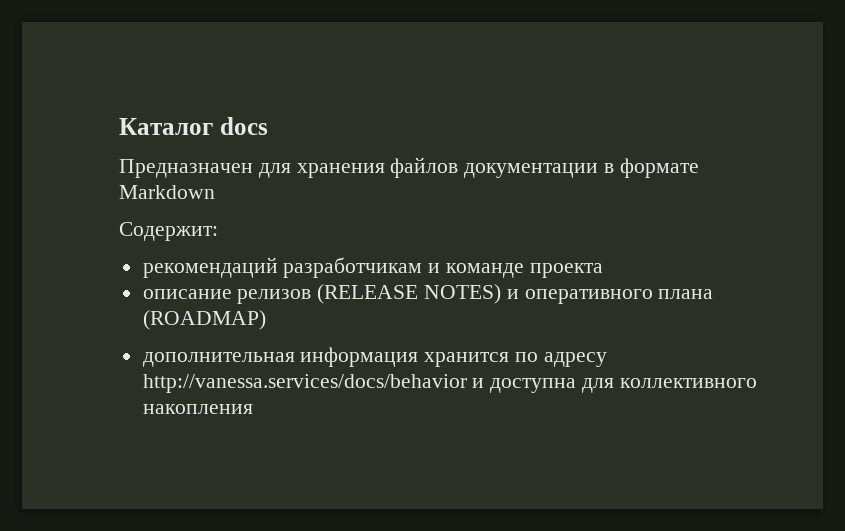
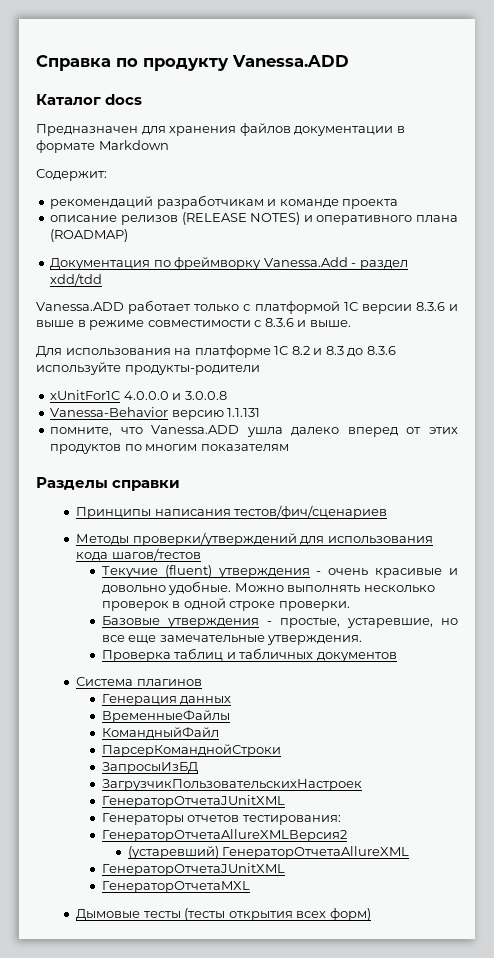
(119, 126) none -> [36,55,349,71] Справка по продукту Vanessa.ADD //
[142,347,607,367] [142,374,757,393] [142,404,253,414] дополнительная информация хранится по адресу http://vanessa.services/docs/behavior и доступна для коллективного накопления -> [50,257,408,270] [50,273,103,286] [36,300,458,314] [36,318,351,330] [36,345,396,358] [36,362,260,375] [50,390,227,400] [50,407,261,420] [50,425,458,437] [50,444,289,454] [36,477,181,491] [76,505,388,519] [76,532,433,546] [76,548,201,561] [101,565,458,578] [101,581,435,595] [101,598,350,611] [101,616,458,628] [101,635,363,645] [101,648,397,662] [76,677,202,686] [101,694,232,706] [101,710,230,723] [101,727,219,739] [101,744,281,757] [101,762,198,774] [101,779,362,791] [101,795,285,808] [101,813,341,825] [101,829,347,842] [127,846,410,859] [101,863,285,876] [101,881,250,893] [76,908,371,921] Документация по фреймворку Vanessa.Add - раздел xdd/tdd // Vanessa.ADD работает только с платформой 1С версии 8.3.6 и выше в режиме совместимости с 8.3.6 и выше. // Для использования на платформе 1С 8.2 и 8.3 до 8.3.6 используйте продукты-родители // xUnitFor1C 4.0.0.0 и 3.0.0.8 // Vanessa-Behavior версию 1.1.131 // помните, что Vanessa.ADD ушла далеко вперед от этих продуктов по многим показателям // Разделы справки // Принципы написания тестов/фич/сценариев // Методы проверки/утверждений для использования кода шагов/тестов // Текучие (fluent) утверждения - очень красивые и довольно удобные. Можно выполнять несколько проверок в одной строке проверки. // Базовые утверждения - простые, устаревшие, но все еще замечательные утверждения. // Проверка таблиц и табличных документов // Система плагинов // Генерация данных // ВременныеФайлы // КомандныйФайл // ПарсерКоманднойСтроки // ЗапросыИзБД // ЗагрузчикПользовательскихНастроек // ГенераторОтчетаJUnitXML // Генераторы отчетов тестирования: // ГенераторОтчетаAllureXMLВерсия2 // (устаревший) ГенераторОтчетаAllureXML // ГенераторОтчетаJUnitXML // ГенераторОтчетаMXL // Дымовые тесты (тесты открытия всех форм)

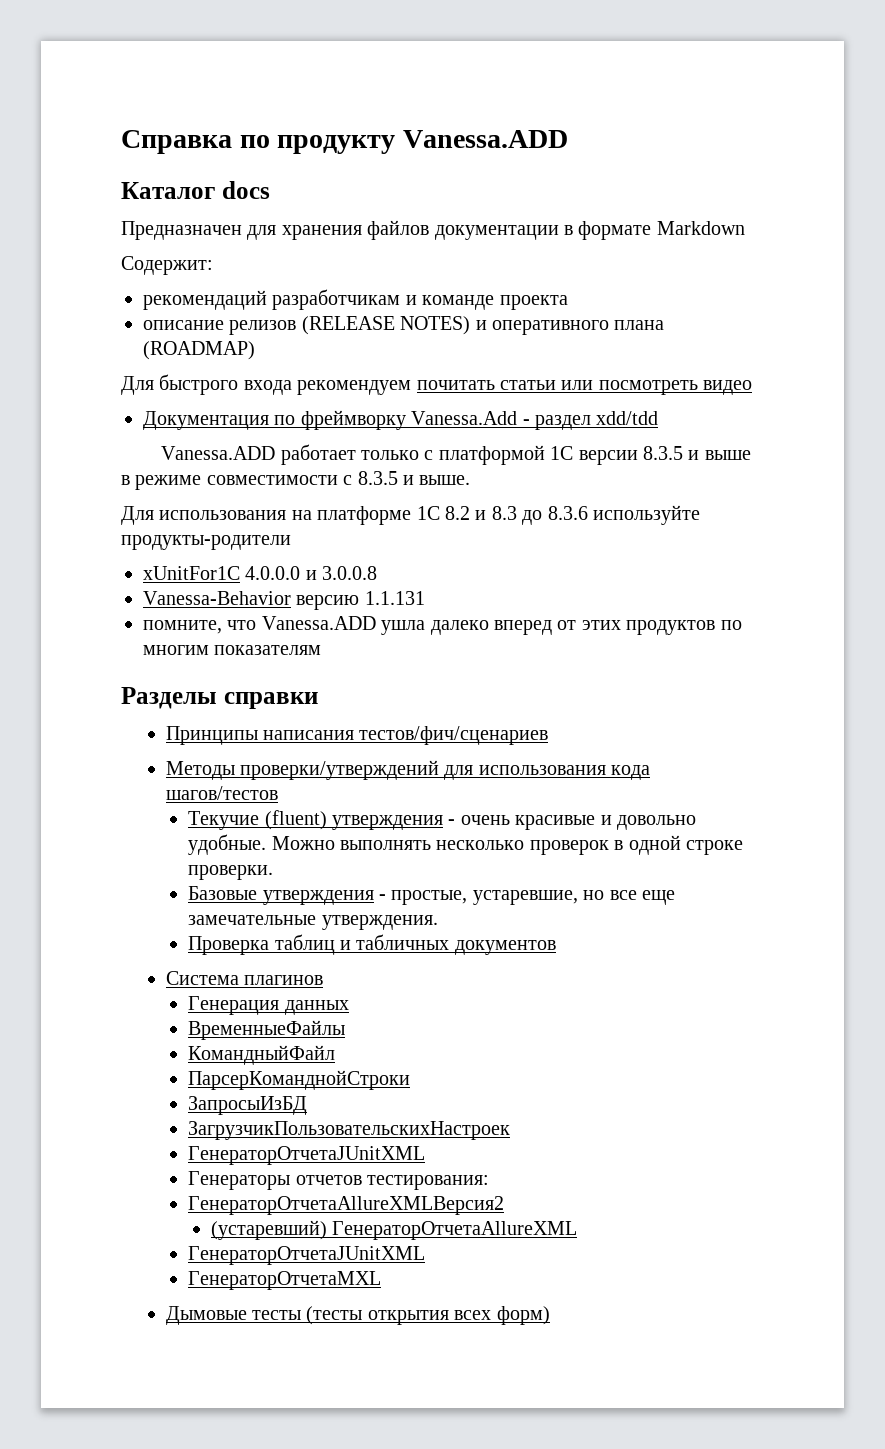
(129, 235) none -> [121,374,753,395] // Для быстрого входа рекомендуем почитать статьи или посмотреть видео
[415,302,445,311] 8.3.6 -> [642,446,683,460] 8.3.5
[264,318,294,327] 8.3.6 -> [357,471,398,485] 8.3.5

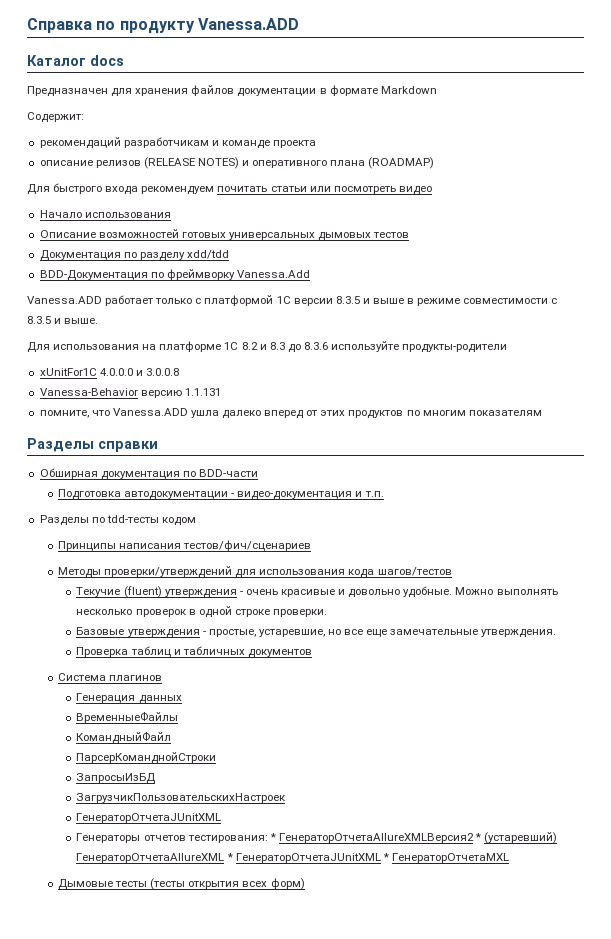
[143,411,269,430] Документация -> [39,210,171,218] [39,229,410,241] [39,250,229,261] [39,270,148,281] Начало использования // Описание возможностей готовых универсальных дымовых тестов // Документация по разделу xdd/tdd // BDD-Документация
[522,411,659,430] - раздел xdd/tdd -> (310, 274) none
(318, 700) none -> [39,468,258,480] [58,489,384,500] [39,515,196,526] // Обширная документация по BDD-части // Подготовка автодокументации - видео-документация и т.п. // Разделы по tdd-тесты кодом
(490, 1182) // -> [269,833,276,841] *
(505, 1205) // -> [474,833,481,841] *
[188,1246,426,1265] // ГенераторОтчетаJUnitXML // -> [226,853,389,863] * ГенераторОтчетаJUnitXML *

